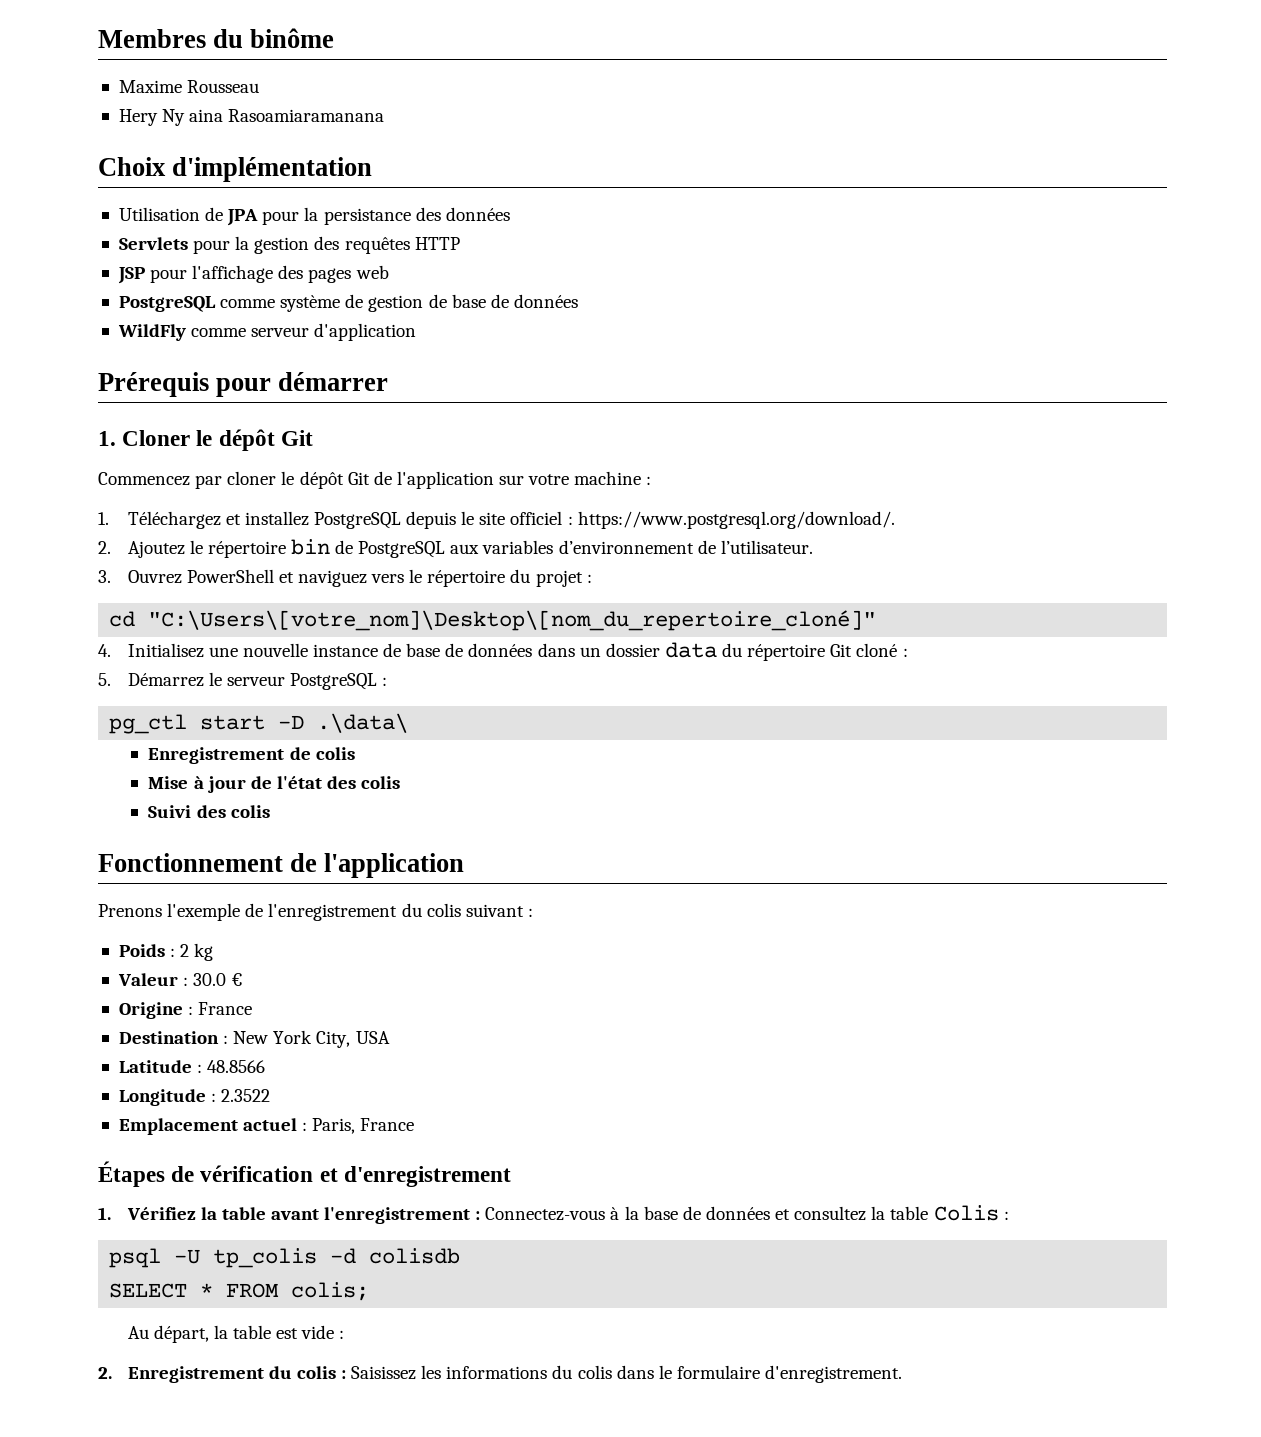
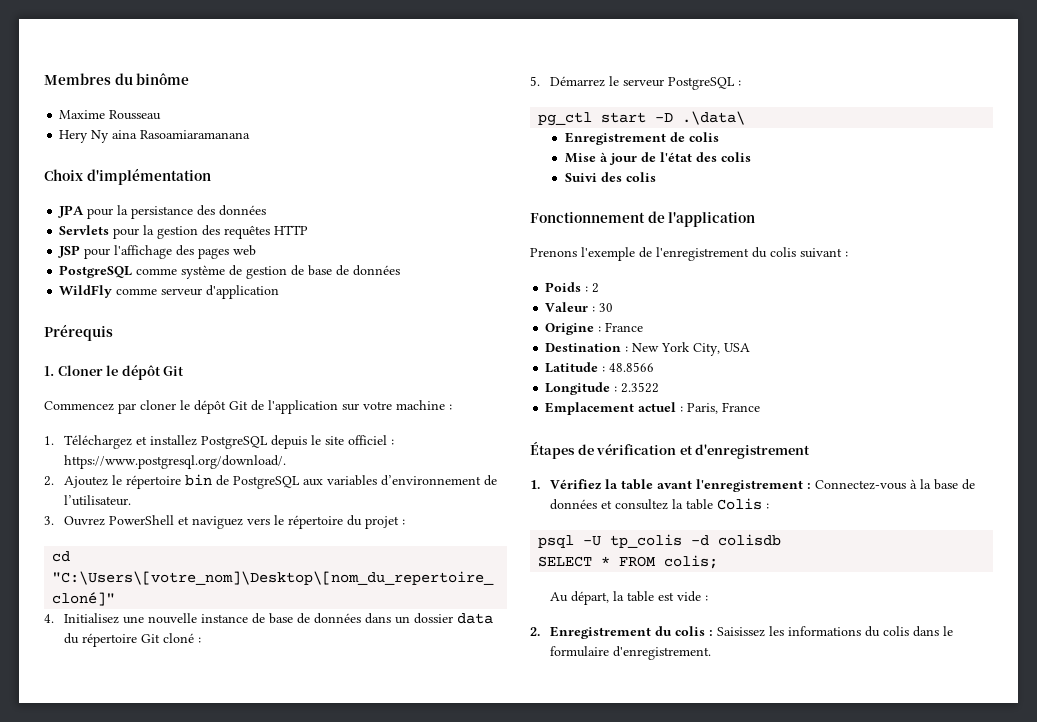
[118,207,224,221] Utilisation de -> (211, 176) none
[216,372,389,397] pour démarrer -> (113, 332) none
[194,943,214,961] kg -> (600, 288) none
[193,973,244,986] 30.0 € -> [599,303,614,312] 30

